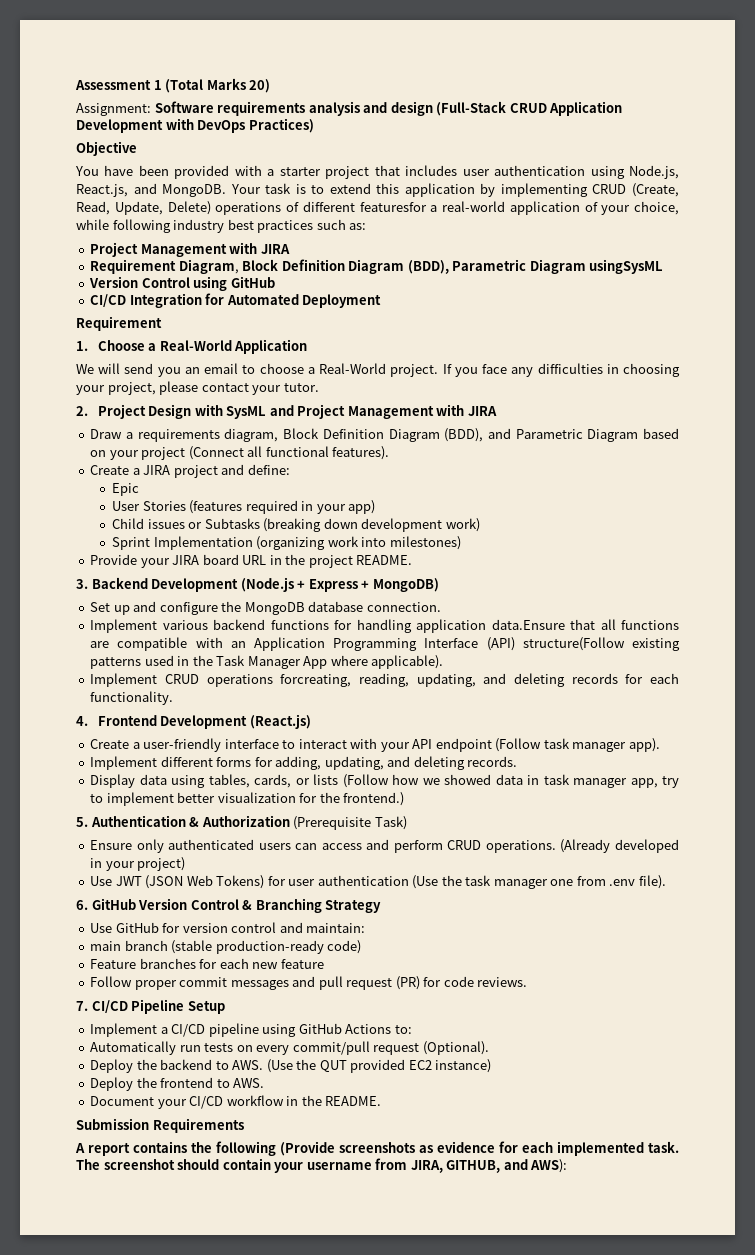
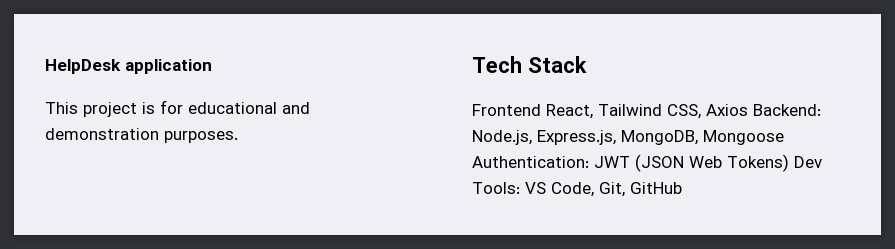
[75,78,271,93] [76,101,623,116] [76,118,314,133] [76,141,137,156] [75,165,679,179] [76,183,680,197] [76,201,679,215] [76,219,367,233] [90,242,290,257] [90,259,664,274] [89,276,275,291] [90,293,382,308] [76,316,162,331] [76,339,308,354] [76,363,681,377] [76,381,319,395] [76,404,497,419] [90,428,679,442] [90,446,390,460] [90,464,290,478] [112,483,140,496] [112,500,376,514] [112,518,480,532] [112,536,461,550] [90,554,413,568] [76,577,439,592] [90,601,441,615] [90,619,680,633] [90,637,680,651] [90,655,444,669] [90,673,679,687] [90,691,174,705] [76,714,311,729] [90,738,660,752] [90,756,518,770] [90,774,679,788] [90,792,405,806] [76,815,407,830] [90,839,679,853] [90,857,186,871] [90,875,666,889] [76,898,382,913] [90,922,366,933] [90,940,362,954] [90,958,324,969] [90,976,528,990] [76,999,225,1014] [90,1023,412,1037] [90,1041,489,1055] [90,1059,492,1073] [90,1077,265,1091] [90,1095,382,1109] [76,1118,244,1133] [75,1141,679,1156] [76,1158,568,1173] Assessment 1 (Total Marks 20) // Assignment: Software requirements analysis and design (Full-Stack CRUD Application Development with DevOps Practices) // Objective // You have been provided with a starter project that includes user authentication using Node.js, React.js, and MongoDB. Your task is to extend this application by implementing CRUD (Create, Read, Update, Delete) operations of different featuresfor a real-world application of your choice, while following industry best practices such as: // Project Management with JIRA // Requirement Diagram, Block Definition Diagram (BDD), Parametric Diagram usingSysML // Version Control using GitHub // CI/CD Integration for Automated Deployment // Requirement // 1. Choose a Real-World Application // We will send you an email to choose a Real-World project. If you face any difficulties in choosing your project, please contact your tutor. // 2. Project Design with SysML and Project Management with JIRA // Draw a requirements diagram, Block Definition Diagram (BDD), and Parametric Diagram based on your project (Connect all functional features). // Create a JIRA project and define: // Epic // User Stories (features required in your app) // Child issues or Subtasks (breaking down development work) // Sprint Implementation (organizing work into milestones) // Provide your JIRA board URL in the project README. // 3. Backend Development (Node.js + Express + MongoDB) // Set up and configure the MongoDB database connection. // Implement various backend functions for handling application data.Ensure that all functions are compatible with an Application Programming Interface (API) structure(Follow existing patterns used in the Task Manager App where applicable). // Implement CRUD operations forcreating, reading, updating, and deleting records for each functionality. // 4. Frontend Development (React.js) // Create a user-friendly interface to interact with your API endpoint (Follow task manager app). // Implement different forms for adding, updating, and deleting records. // Display data using tables, cards, or lists (Follow how we showed data in task manager app, try to implement better visualization for the frontend.) // 5. Authentication & Authorization (Prerequisite Task) // Ensure only authenticated users can access and perform CRUD operations. (Already developed in your project) // Use JWT (JSON Web Tokens) for user authentication (Use the task manager one from .env file). // 6. GitHub Version Control & Branching Strategy // Use GitHub for version control and maintain: // main branch (stable production-ready code) // Feature branches for each new feature // Follow proper commit messages and pull request (PR) for code reviews. // 7. CI/CD Pipeline Setup // Implement a CI/CD pipeline using GitHub Actions to: // Automatically run tests on every commit/pull request (Optional). // Deploy the backend to AWS. (Use the QUT provided EC2 instance) // Deploy the frontend to AWS. // Document your CI/CD workflow in the README. // Submission Requirements // A report contains the following (Provide screenshots as evidence for each implemented task. The screenshot should contain your username from JIRA, GITHUB, and AWS): -> [45,59,212,74] [45,100,310,117] [45,128,238,143] [472,56,587,73] [472,104,821,119] [472,130,784,145] [472,154,822,172] [472,182,682,197] HelpDesk application // This project is for educational and demonstration purposes. // Tech Stack // Frontend React, Tailwind CSS, Axios Backend: Node.js, Express.js, MongoDB, Mongoose Authentication: JWT (JSON Web Tokens) Dev Tools: VS Code, Git, GitHub

